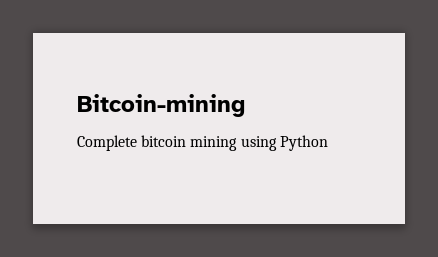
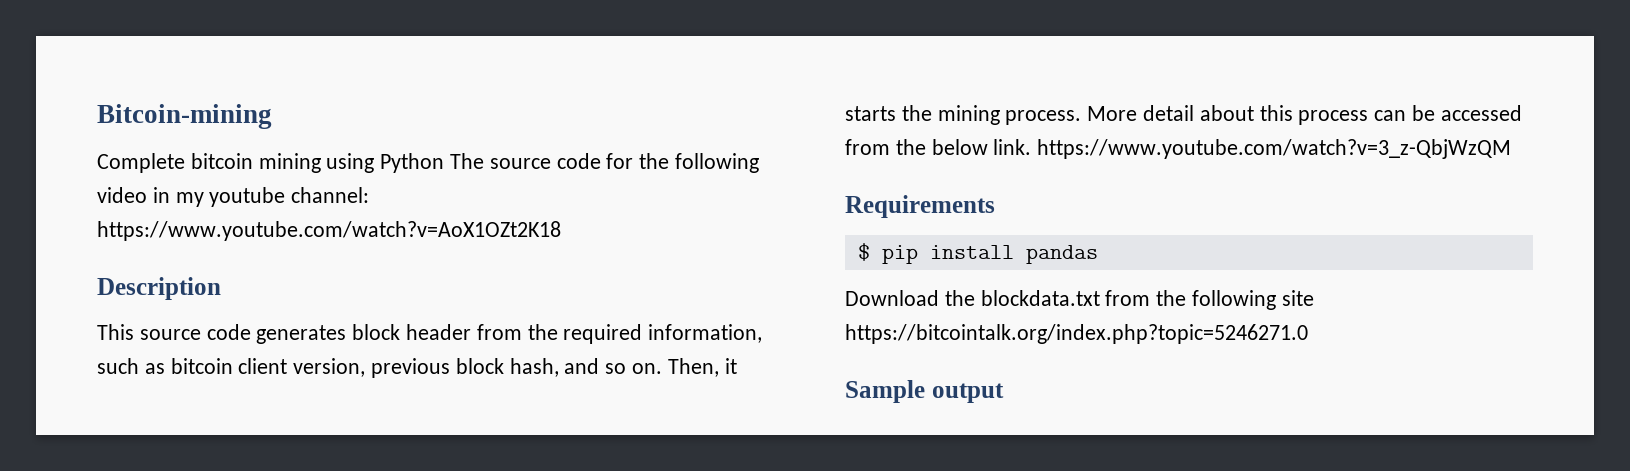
(328, 143) none -> [450,153,760,173] [97,187,370,207] [97,221,561,241] [97,277,221,300] [97,324,763,344] [97,358,737,378] [845,105,1522,125] [845,139,1512,159] [845,195,995,218] [857,243,1098,264] [845,290,1314,310] [845,324,1308,344] [845,380,1004,403] The source code for the following video in my youtube channel: https://www.youtube.com/watch?v=AoX1OZt2K18 // Description // This source code generates block header from the required information, such as bitcoin client version, previous block hash, and so on. Then, it starts the mining process. More detail about this process can be accessed from the below link. https://www.youtube.com/watch?v=3_z-QbjWzQM // Requirements // $ pip install pandas // Download the blockdata.txt from the following site https://bitcointalk.org/index.php?topic=5246271.0 // Sample output

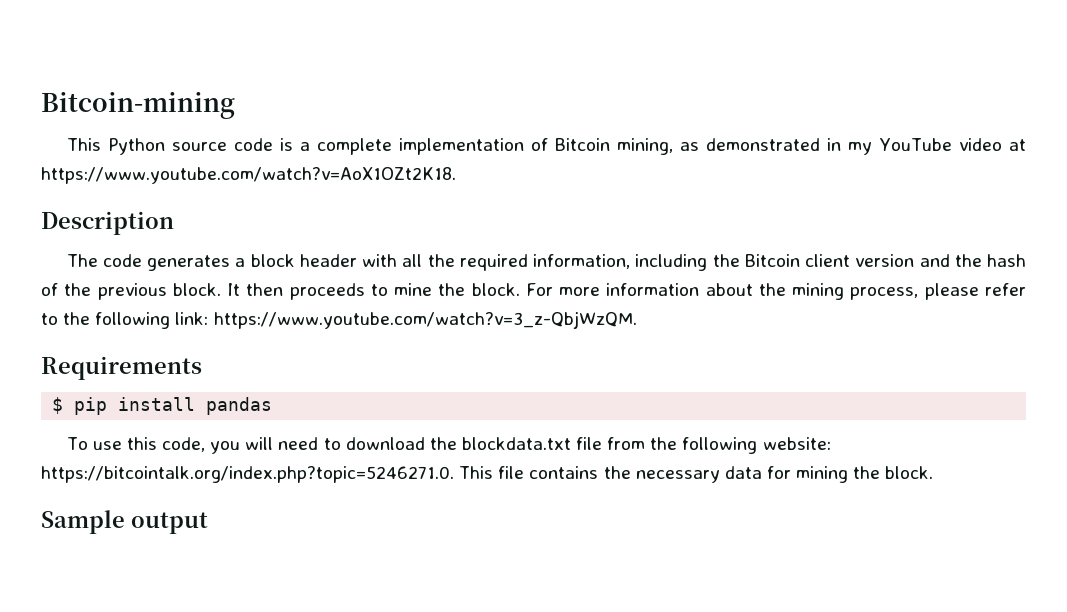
[97,153,760,173] [97,187,370,207] [97,221,561,241] Complete bitcoin mining using Python The source code for the following video in my youtube channel: https://www.youtube.com/watch?v=AoX1OZt2K18 -> [66,138,1027,155] [41,167,456,184] This Python source code is a complete implementation of Bitcoin mining, as demonstrated in my YouTube video at https://www.youtube.com/watch?v=AoX1OZt2K18.
[97,324,201,340] This source -> [66,254,98,267] The
(347, 334) none -> [235,258,246,267] a
[476,324,522,340] from -> [362,254,423,267] with all
[97,358,737,378] [845,105,1522,125] [845,139,1512,159] such as bitcoin client version, previous block hash, and so on. Then, it starts the mining process. More detail about this process can be accessed from the below link. https://www.youtube.com/watch?v=3_z-QbjWzQM -> [635,254,1026,271] [41,283,1026,300] [41,311,637,329] including the Bitcoin client version and the hash of the previous block. It then proceeds to mine the block. For more information about the mining process, please refer to the following link: https://www.youtube.com/watch?v=3_z-QbjWzQM.
[845,290,939,306] Download -> [66,437,425,454] To use this code, you will need to download
(1100, 298) none -> [576,437,603,450] file
[1281,290,1314,306] [845,324,1308,344] site https://bitcointalk.org/index.php?topic=5246271.0 -> [762,437,831,450] [41,466,934,483] website: https://bitcointalk.org/index.php?topic=5246271.0. This file contains the necessary data for mining the block.

